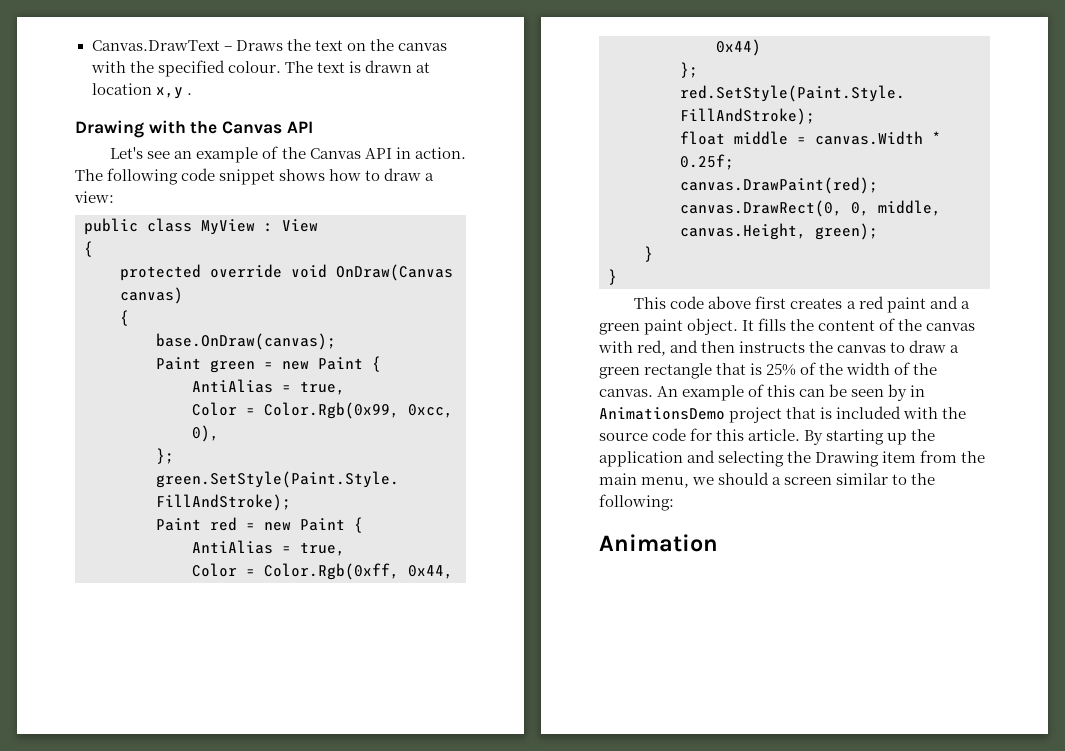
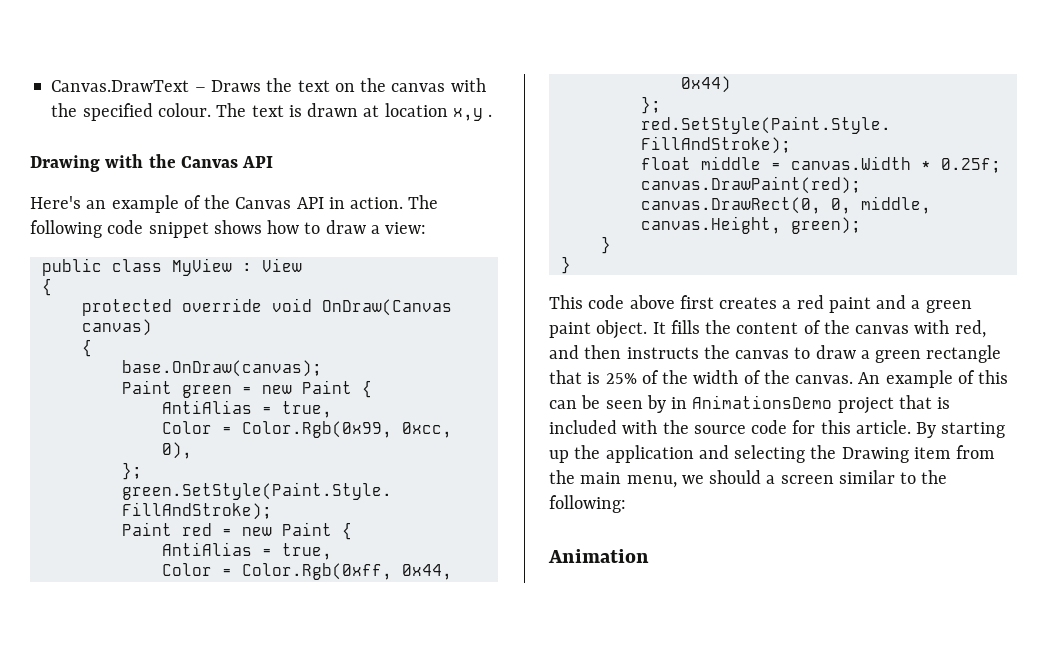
[110,147,171,159] Let's see -> [30,196,81,209] Here's

